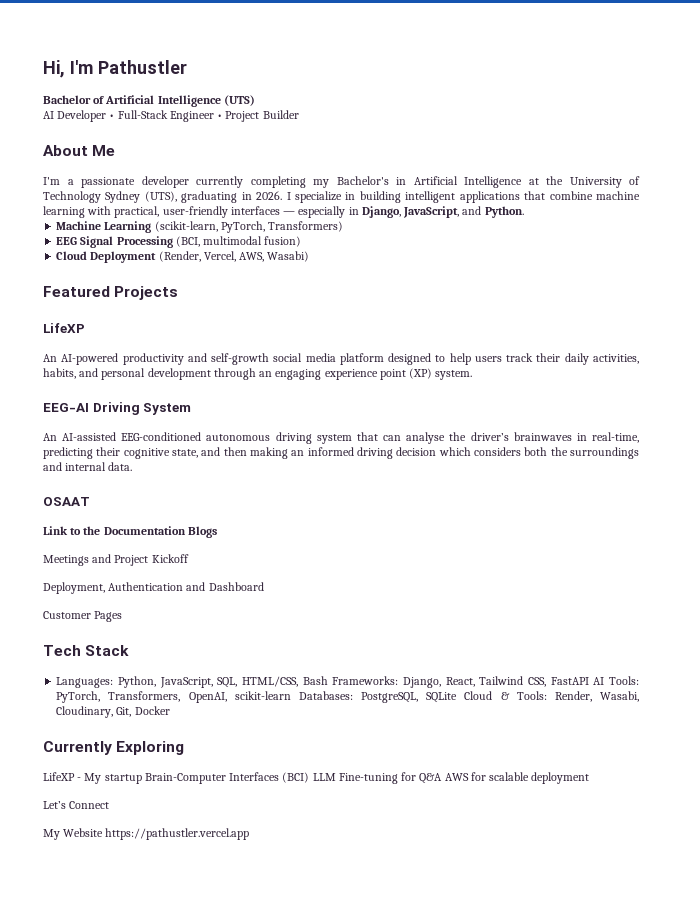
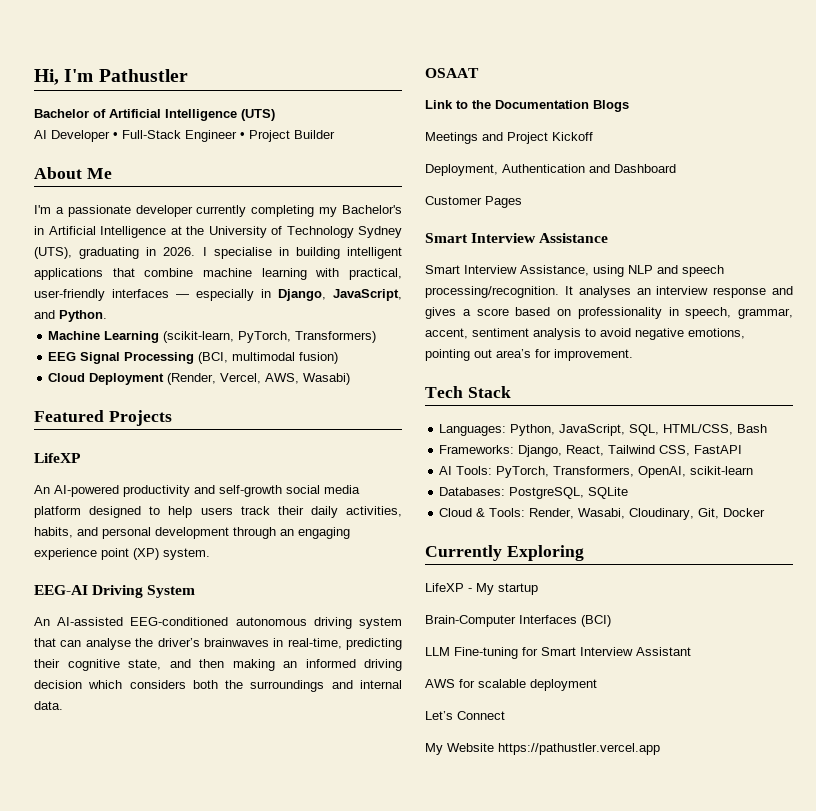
[294,191,342,203] specialize -> [213,247,272,259] specialise
(123, 616) none -> [425,233,609,243] [425,265,724,277] [425,286,793,298] [425,307,793,319] [425,328,745,340] [425,349,633,361] // Smart Interview Assistance // Smart Interview Assistance, using NLP and speech processing/recognition. It analyses an interview response and gives a score based on professionality in speech, grammar, accent, sentiment analysis to avoid negative emotions, pointing out area’s for improvement.
(328, 680) none -> (768, 428) //
(589, 681) none -> (743, 449) //
(291, 695) none -> (754, 470) //
(458, 697) none -> (629, 493) //
(142, 779) none -> (538, 589) //
(310, 777) none -> (611, 621) //
[419,773,443,784] Q&A -> [541,647,691,656] Smart Interview Assistant //

